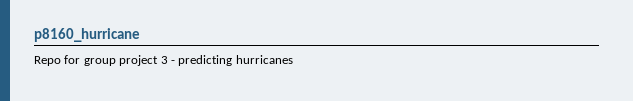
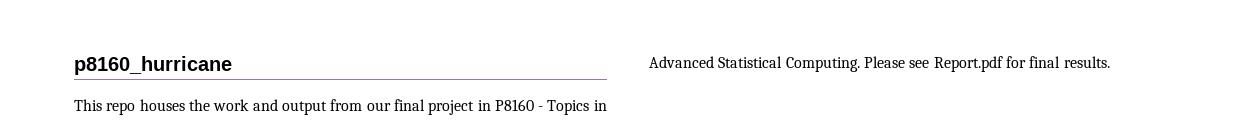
[34,55,293,66] Repo for group project 3 - predicting hurricanes -> [74,99,607,115] [649,56,1110,72] This repo houses the work and output from our final project in P8160 - Topics in Advanced Statistical Computing. Please see Report.pdf for final results.

